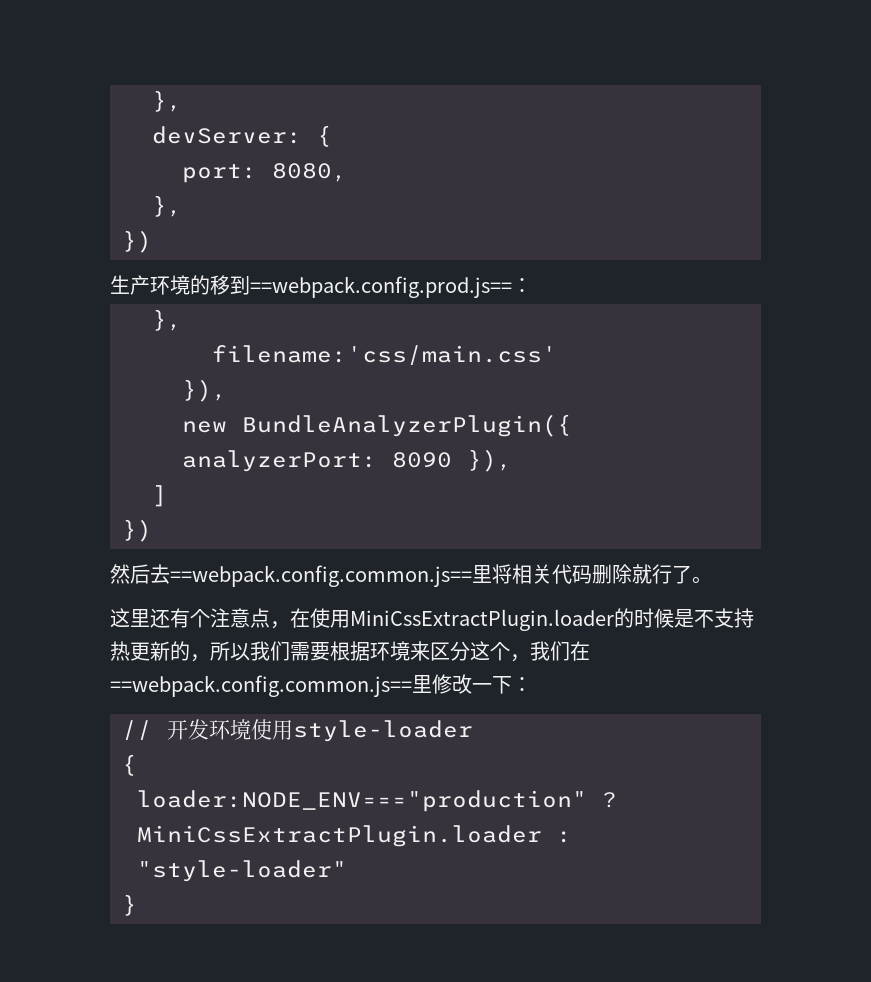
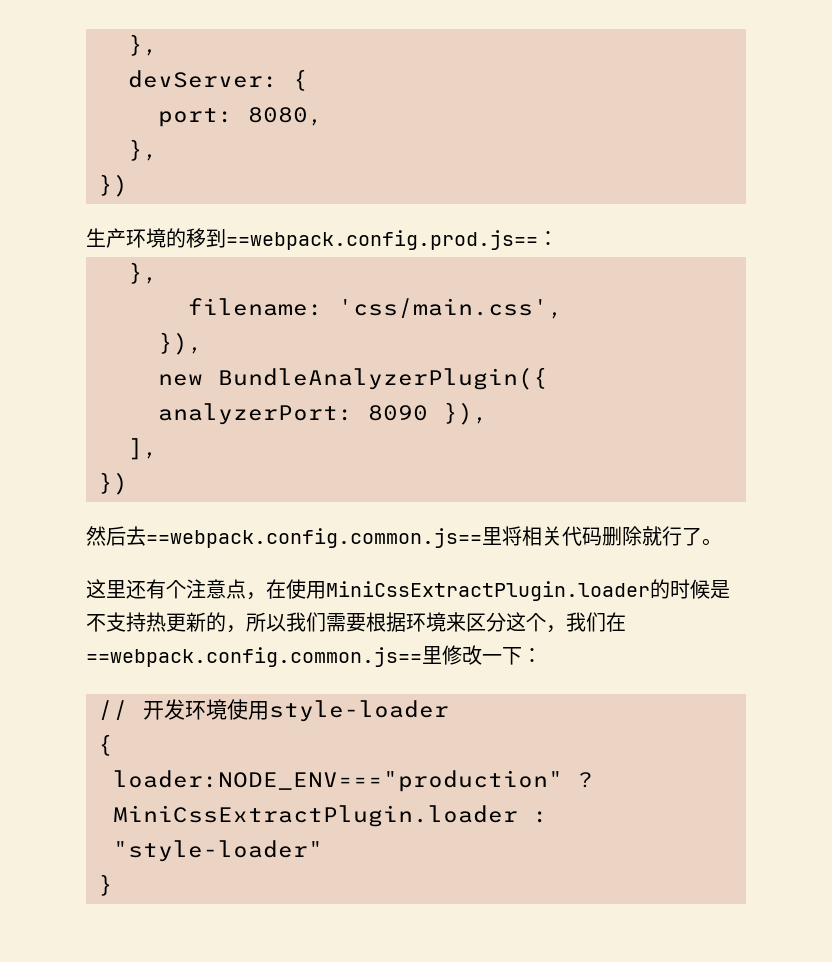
[212,345,557,365] filename:'css/main.css' -> [188,298,563,319] filename: 'css/main.css',
[152,485,167,507] ] -> [128,438,158,460] ],

